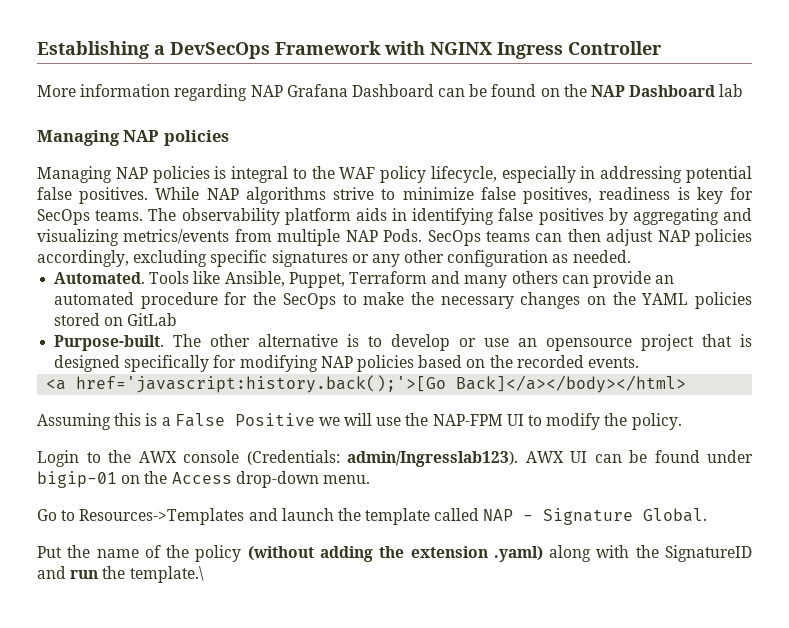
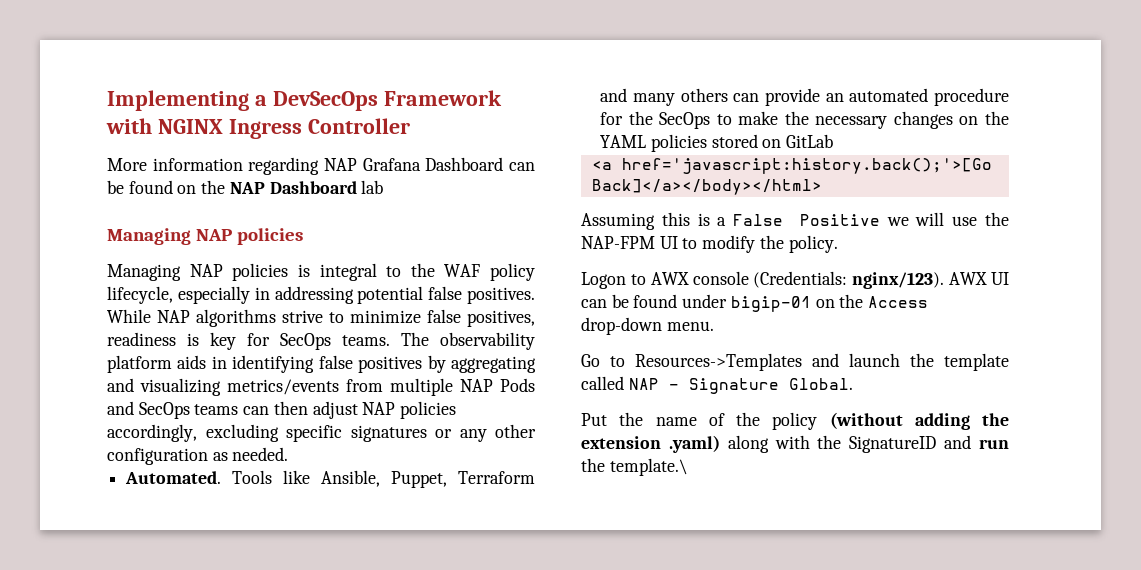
[37,41,149,59] Establishing -> [107,90,249,111] Implementing
[383,229,423,242] Pods. -> [500,378,535,392] [107,401,134,415] Pods and
[54,334,753,351] [54,355,639,372] // Purpose-built. The other alternative is to develop or use an opensource project that is designed specifically for modifying NAP policies based on the recorded events. -> (834, 141) none
[37,450,131,467] Login to the -> [581,272,646,289] Logon to
[347,451,518,467] admin/Ingresslab123). -> [852,272,945,289] nginx/123).

